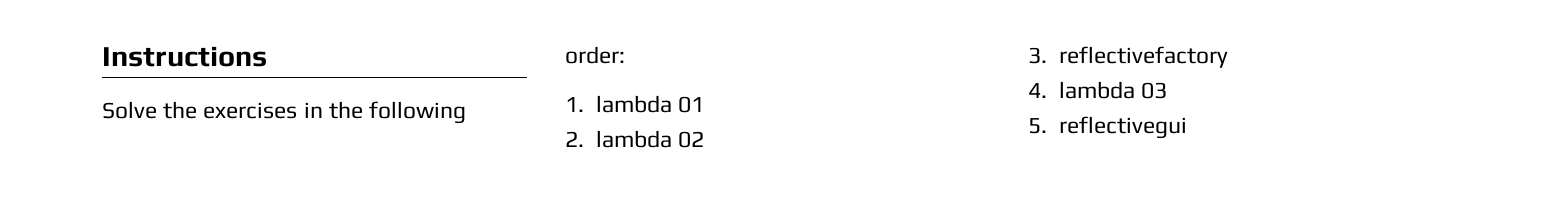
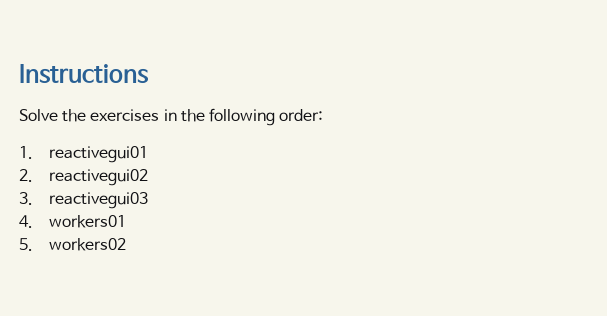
[595,95,704,113] lambda 01 -> [49,146,149,163] reactivegui01
[595,130,704,148] lambda 02 -> [49,169,149,186] reactivegui02
[1058,46,1228,68] reflectivefactory -> [49,192,149,209] reactivegui03
[1058,81,1167,99] lambda 03 -> [49,215,127,228] workers01
[1058,116,1187,139] reflectivegui -> [49,238,127,251] workers02

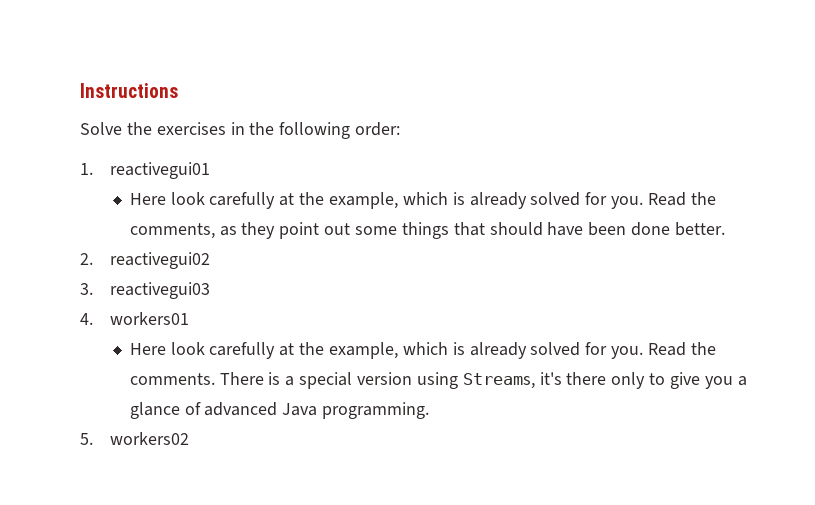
(149, 154) none -> [129,192,716,209] [129,222,726,239] // Here look carefully at the example, which is already solved for you. Read the comments, as they point out some things that should have been done better.
(127, 221) none -> [129,342,716,359] [129,372,747,389] [129,402,430,419] // Here look carefully at the example, which is already solved for you. Read the comments. There is a special version using Streams, it's there only to give you a glance of advanced Java programming.

